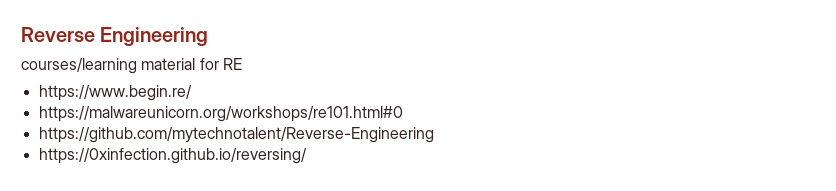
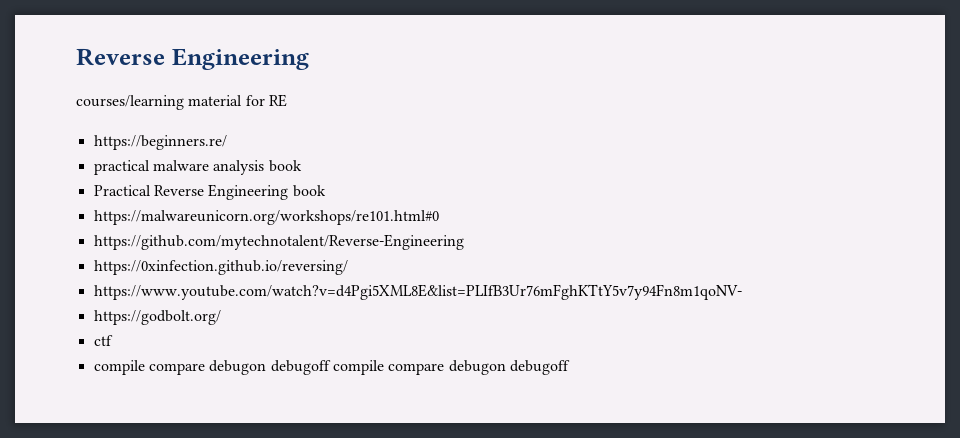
[38,85,192,101] [38,106,403,122] [38,127,434,143] [38,148,307,164] https://www.begin.re/ // https://malwareunicorn.org/workshops/re101.html#0 // https://github.com/mytechnotalent/Reverse-Engineering // https://0xinfection.github.io/reversing/ -> [93,135,227,150] [93,160,302,175] [93,184,326,200] [93,210,439,225] [93,234,464,250] [93,260,348,275] [93,284,742,300] [93,310,221,325] [93,335,113,346] [93,360,570,375] https://beginners.re/ // practical malware analysis book // Practical Reverse Engineering book // https://malwareunicorn.org/workshops/re101.html#0 // https://github.com/mytechnotalent/Reverse-Engineering // https://0xinfection.github.io/reversing/ // https://www.youtube.com/watch?v=d4Pgi5XML8E&list=PLIfB3Ur76mFghKTtY5v7y94Fn8m1qoNV- // https://godbolt.org/ // ctf // compile compare debugon debugoff compile compare debugon debugoff

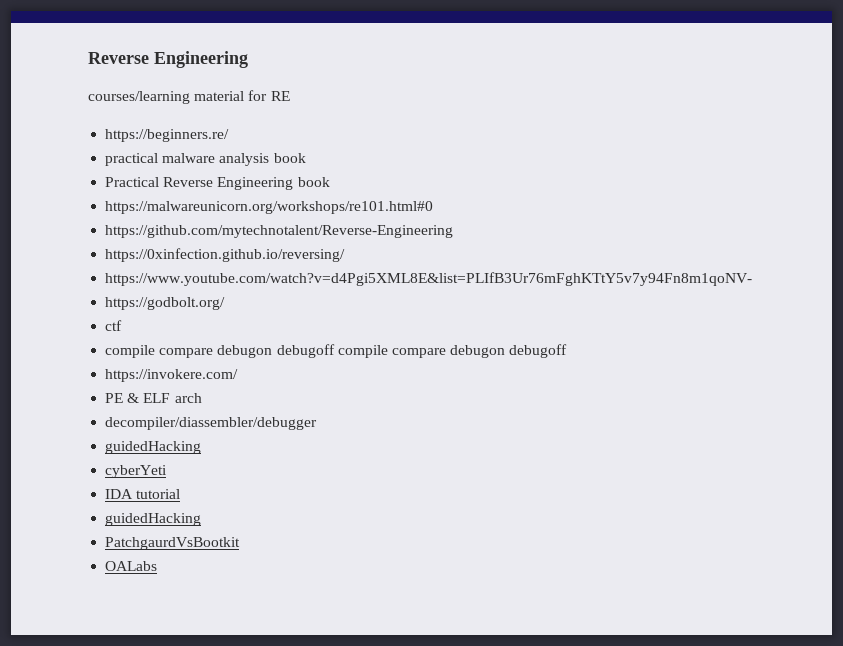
(570, 367) none -> [105,369,239,382] [105,393,202,403] [105,417,318,430] [105,441,202,454] [105,465,168,478] [105,489,181,499] [105,513,202,526] [105,537,241,550] [105,561,158,571] // https://invokere.com/ // PE & ELF arch // decompiler/diassembler/debugger // guidedHacking // cyberYeti // IDA tutorial // guidedHacking // PatchgaurdVsBootkit // OALabs

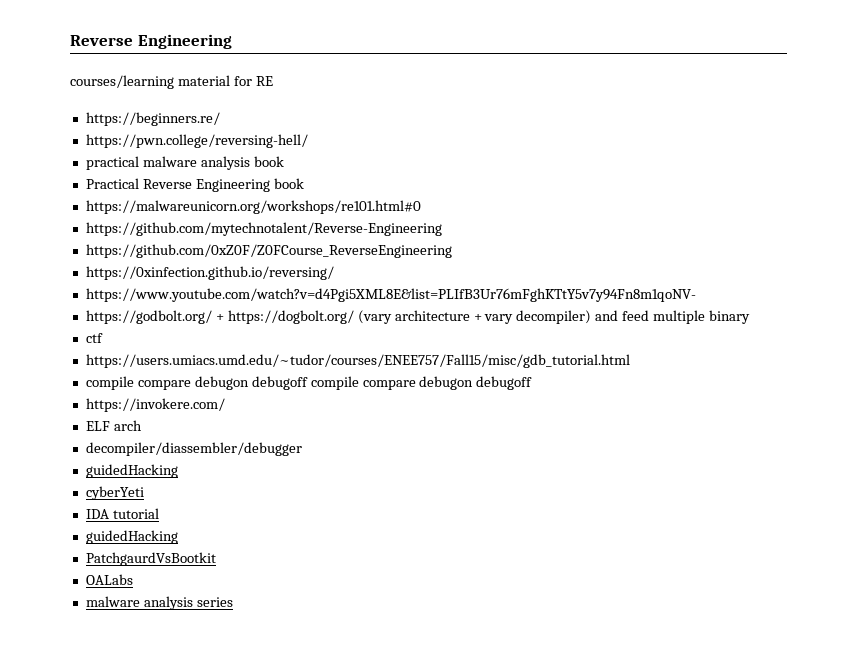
(230, 135) none -> [85,134,308,148] // https://pwn.college/reversing-hell/
(454, 231) none -> [85,244,452,258] // https://github.com/0xZ0F/Z0FCourse_ReverseEngineering
(226, 303) none -> [215,310,751,324] + https://dogbolt.org/ (vary architecture + vary decompiler) and feed multiple binary
(123, 325) none -> [85,354,630,368] // https://users.umiacs.umd.edu/~tudor/courses/ENEE757/Fall15/misc/gdb_tutorial.html
[105,393,140,403] PE & -> (225, 405) none
(158, 566) none -> [85,596,233,610] // malware analysis series

